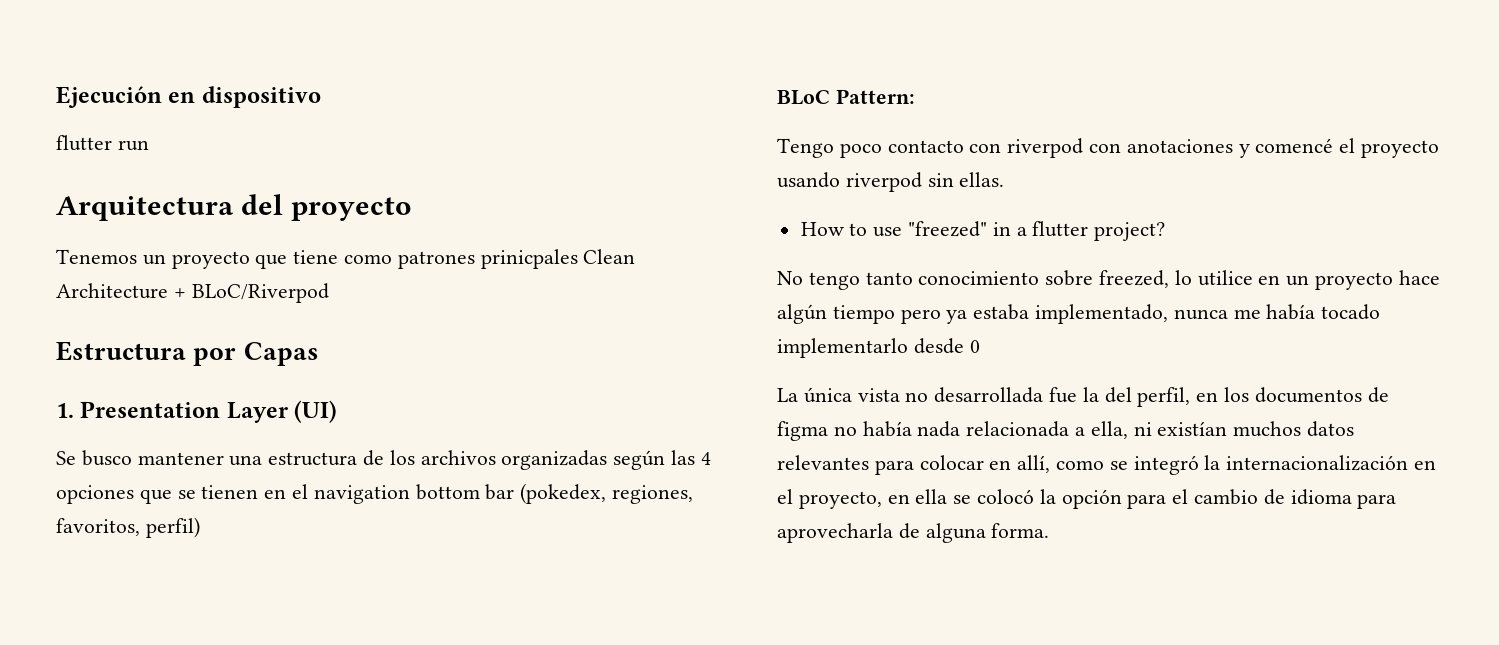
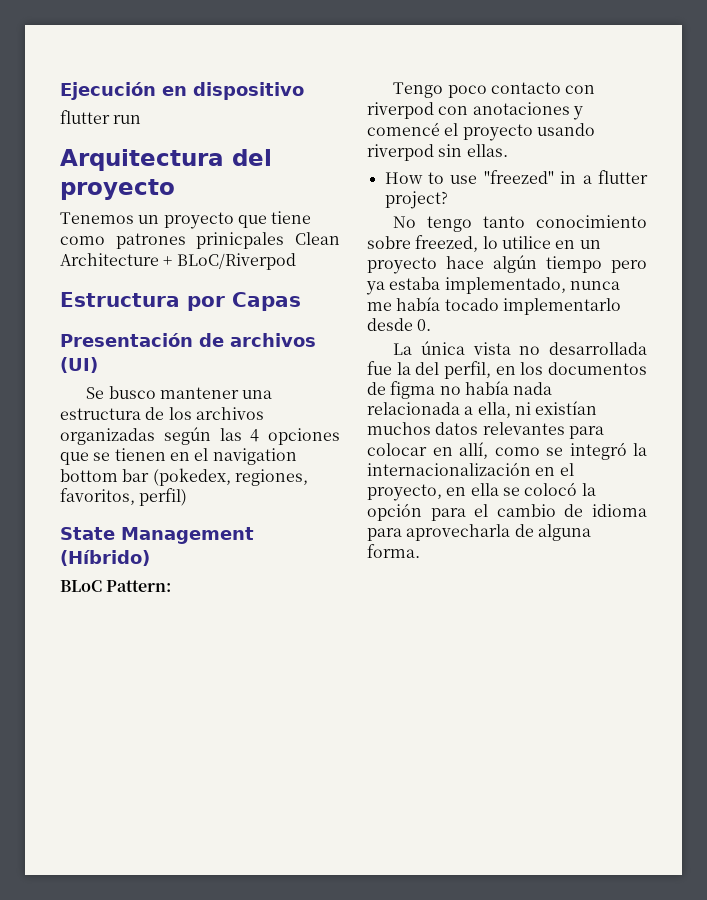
[56,401,288,423] 1. Presentation Layer -> [60,333,316,347] Presentación de archivos
(200, 527) none -> [60,527,254,544] [60,550,150,566] // State Management (Híbrido)
[969,340,980,353] 0 -> [417,319,432,331] 0.

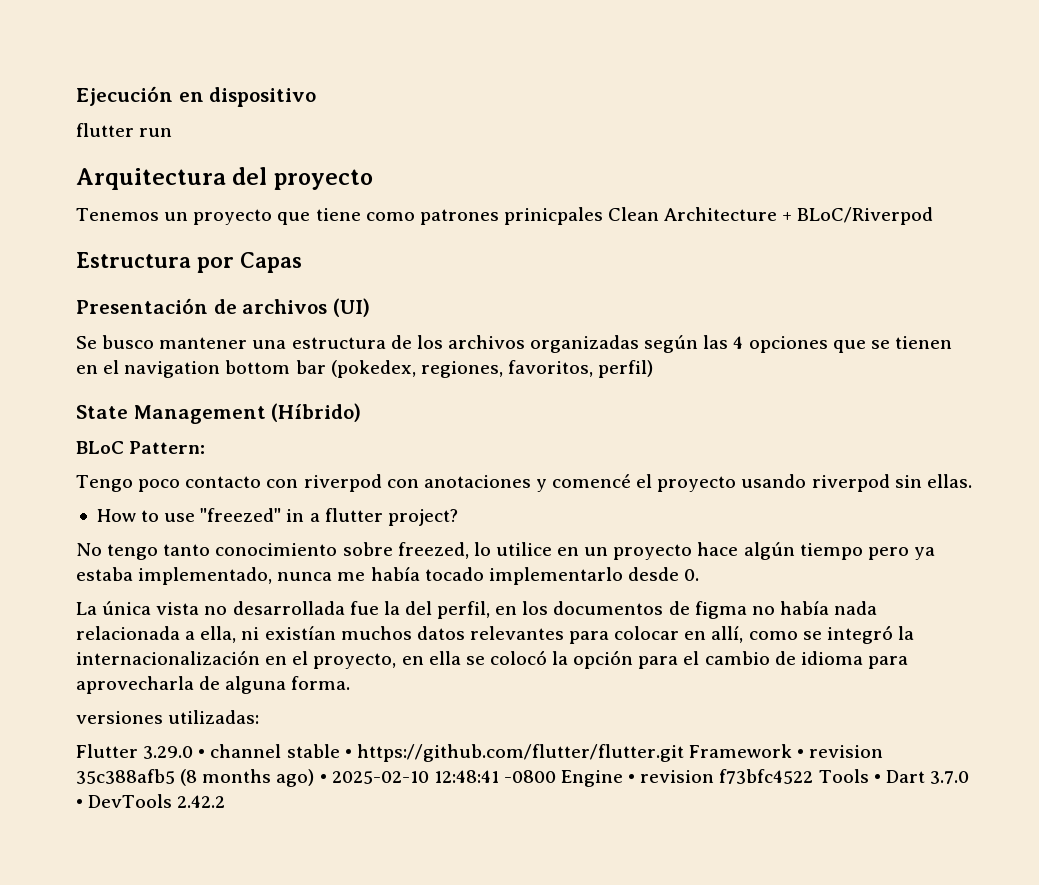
(420, 551) none -> [76,710,260,724] [76,744,884,762] [76,769,969,787] [76,794,226,808] // versiones utilizadas: // Flutter 3.29.0 • channel stable • https://github.com/flutter/flutter.git Framework • revision 35c388afb5 (8 months ago) • 2025-02-10 12:48:41 -0800 Engine • revision f73bfc4522 Tools • Dart 3.7.0 • DevTools 2.42.2

